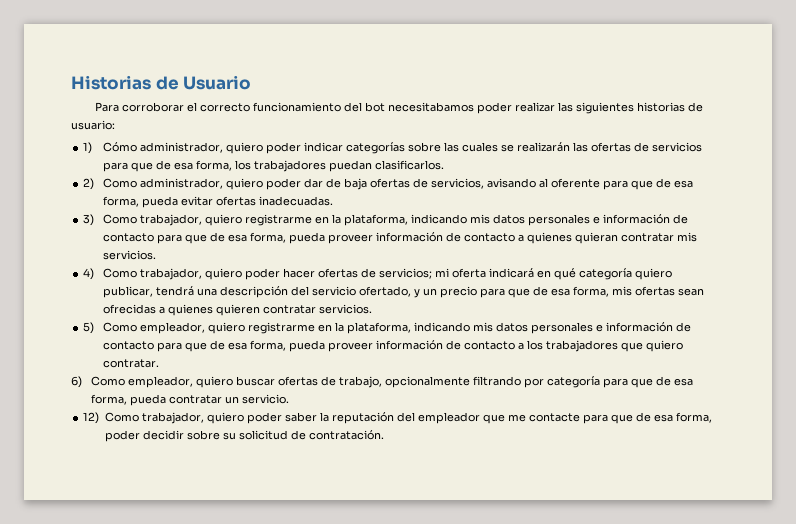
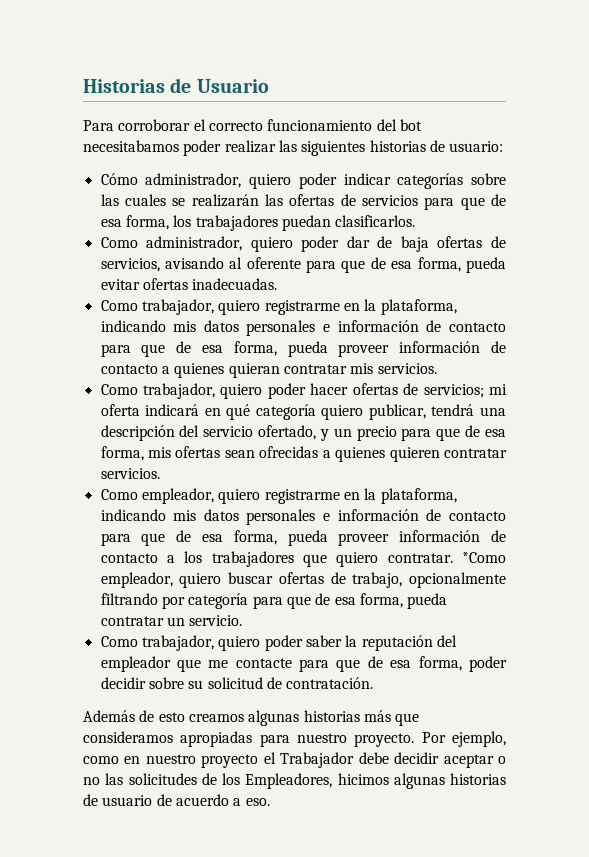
[83,142,93,154] 1) -> (504, 146) none
[83,178,95,190] 2) -> (416, 221) none
[83,214,95,226] 3) -> (278, 284) none
[83,268,95,280] 4) -> (437, 368) none
[83,322,95,334] 5) -> (160, 473) none
[71,376,125,388] // 6) Como -> [462,552,506,563] *Como
[83,412,100,424] 12) -> (243, 620) none
(384, 435) none -> [83,710,420,726] [83,731,506,747] [83,752,507,768] [83,773,506,789] [83,794,270,806] // Además de esto creamos algunas historias más que consideramos apropiadas para nuestro proyecto. Por ejemplo, como en nuestro proyecto el Trabajador debe decidir aceptar o no las solicitudes de los Empleadores, hicimos algunas historias de usuario de acuerdo a eso.

